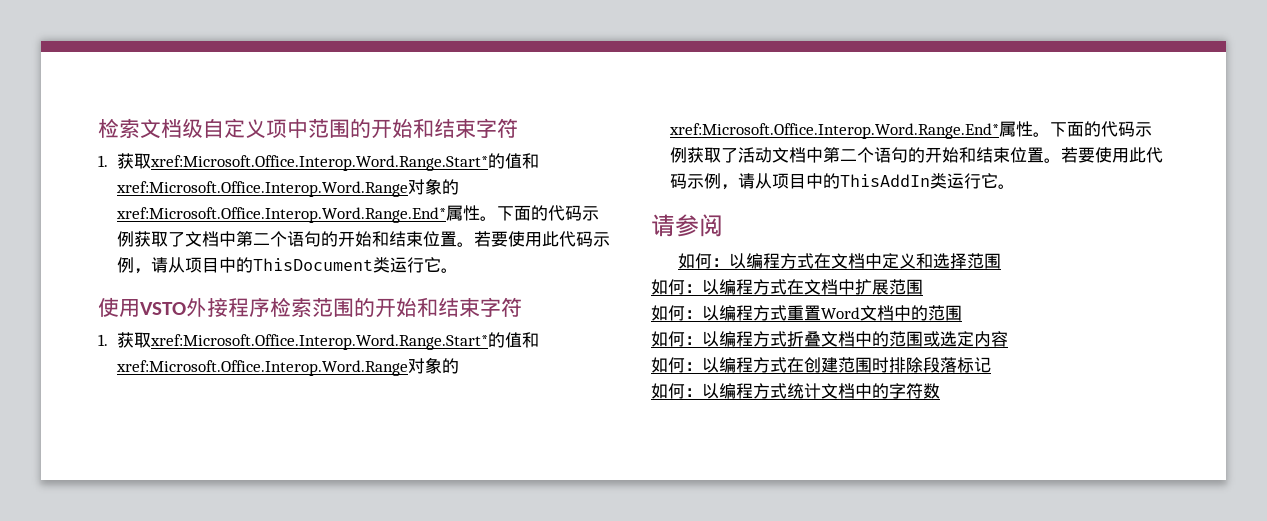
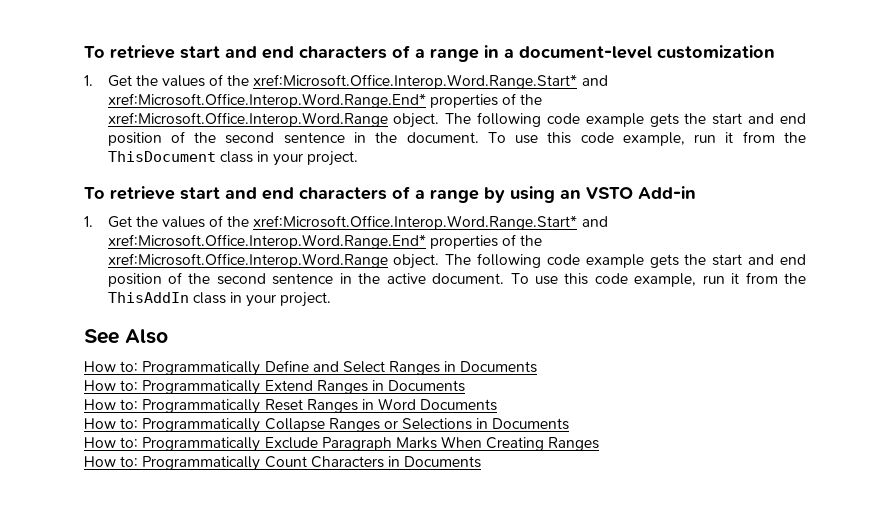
[98,118,518,139] [98,153,540,171] [116,178,460,197] [116,205,600,223] [117,231,611,247] [117,257,459,274] [98,297,522,318] [98,332,540,350] [116,357,460,376] [669,121,1153,139] [670,147,1164,163] [670,173,1016,190] [651,214,723,237] [677,253,1001,269] [651,279,923,295] [651,305,962,321] [651,331,1008,347] [651,357,991,373] [651,383,940,399] 检索文档级自定义项中范围的开始和结束字符 // 1.获取xref:Microsoft.Office.Interop.Word.Range.Start*的值和xref:Microsoft.Office.Interop.Word.Range对象的xref:Microsoft.Office.Interop.Word.Range.End*属性。下面的代码示例获取了文档中第二个语句的开始和结束位置。若要使用此代码示例，请从项目中的ThisDocument类运行它。 // 使用VSTO外接程序检索范围的开始和结束字符 // 1.获取xref:Microsoft.Office.Interop.Word.Range.Start*的值和xref:Microsoft.Office.Interop.Word.Range对象的xref:Microsoft.Office.Interop.Word.Range.End*属性。下面的代码示例获取了活动文档中第二个语句的开始和结束位置。若要使用此代码示例，请从项目中的ThisAddIn类运行它。 // 请参阅 // 如何：以编程方式在文档中定义和选择范围 // 如何：以编程方式在文档中扩展范围 // 如何：以编程方式重置Word文档中的范围 // 如何：以编程方式折叠文档中的范围或选定内容 // 如何：以编程方式在创建范围时排除段落标记 // 如何：以编程方式统计文档中的字符数 -> [84,45,775,62] [84,74,608,89] [107,93,543,108] [107,112,806,128] [107,131,806,146] [107,151,359,166] [84,186,696,203] [84,215,608,230] [107,234,543,249] [107,253,806,269] [107,272,807,287] [107,292,332,307] [84,329,168,344] [84,360,538,376] [84,380,466,395] [84,398,498,414] [84,418,570,433] [84,436,600,452] [84,456,482,471] To retrieve start and end characters of a range in a document-level customization // 1. Get the values of the xref:Microsoft.Office.Interop.Word.Range.Start* and xref:Microsoft.Office.Interop.Word.Range.End* properties of the xref:Microsoft.Office.Interop.Word.Range object. The following code example gets the start and end position of the second sentence in the document. To use this code example, run it from the ThisDocument class in your project. // To retrieve start and end characters of a range by using an VSTO Add-in // 1. Get the values of the xref:Microsoft.Office.Interop.Word.Range.Start* and xref:Microsoft.Office.Interop.Word.Range.End* properties of the xref:Microsoft.Office.Interop.Word.Range object. The following code example gets the start and end position of the second sentence in the active document. To use this code example, run it from the ThisAddIn class in your project. // See Also // How to: Programmatically Define and Select Ranges in Documents // How to: Programmatically Extend Ranges in Documents // How to: Programmatically Reset Ranges in Word Documents // How to: Programmatically Collapse Ranges or Selections in Documents // How to: Programmatically Exclude Paragraph Marks When Creating Ranges // How to: Programmatically Count Characters in Documents

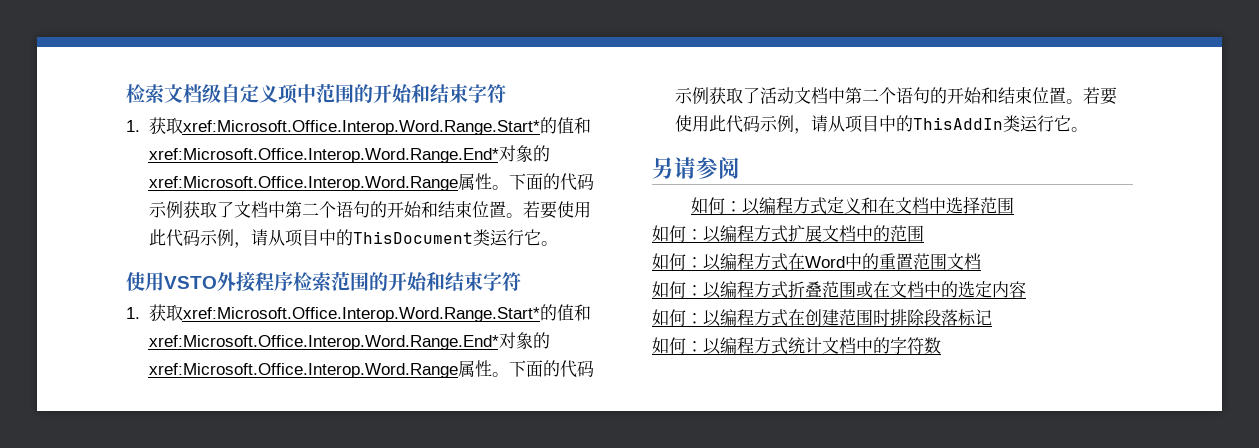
[84,45,775,62] [84,74,608,89] [107,93,543,108] [107,112,806,128] [107,131,806,146] [107,151,359,166] [84,186,696,203] [84,215,608,230] [107,234,543,249] [107,253,806,269] [107,272,807,287] [107,292,332,307] [84,329,168,344] [84,360,538,376] [84,380,466,395] [84,398,498,414] [84,418,570,433] [84,436,600,452] [84,456,482,471] To retrieve start and end characters of a range in a document-level customization // 1. Get the values of the xref:Microsoft.Office.Interop.Word.Range.Start* and xref:Microsoft.Office.Interop.Word.Range.End* properties of the xref:Microsoft.Office.Interop.Word.Range object. The following code example gets the start and end position of the second sentence in the document. To use this code example, run it from the ThisDocument class in your project. // To retrieve start and end characters of a range by using an VSTO Add-in // 1. Get the values of the xref:Microsoft.Office.Interop.Word.Range.Start* and xref:Microsoft.Office.Interop.Word.Range.End* properties of the xref:Microsoft.Office.Interop.Word.Range object. The following code example gets the start and end position of the second sentence in the active document. To use this code example, run it from the ThisAddIn class in your project. // See Also // How to: Programmatically Define and Select Ranges in Documents // How to: Programmatically Extend Ranges in Documents // How to: Programmatically Reset Ranges in Word Documents // How to: Programmatically Collapse Ranges or Selections in Documents // How to: Programmatically Exclude Paragraph Marks When Creating Ranges // How to: Programmatically Count Characters in Documents -> [126,84,506,104] [126,117,591,135] [148,145,550,163] [148,173,594,191] [148,201,591,219] [148,229,558,248] [126,271,521,292] [126,304,591,322] [148,332,550,350] [148,360,594,378] [674,87,1117,105] [674,115,1088,134] [652,157,740,179] [690,196,1014,215] [652,225,924,243] [652,253,981,271] [652,281,1026,299] [652,309,992,327] [652,337,941,355] 检索文档级自定义项中范围的开始和结束字符 // 1.获取xref:Microsoft.Office.Interop.Word.Range.Start*的值和xref:Microsoft.Office.Interop.Word.Range.End*对象的xref:Microsoft.Office.Interop.Word.Range属性。下面的代码示例获取了文档中第二个语句的开始和结束位置。若要使用此代码示例，请从项目中的ThisDocument类运行它。 // 使用VSTO外接程序检索范围的开始和结束字符 // 1.获取xref:Microsoft.Office.Interop.Word.Range.Start*的值和xref:Microsoft.Office.Interop.Word.Range.End*对象的xref:Microsoft.Office.Interop.Word.Range属性。下面的代码示例获取了活动文档中第二个语句的开始和结束位置。若要使用此代码示例，请从项目中的ThisAddIn类运行它。 // 另请参阅 // 如何：以编程方式定义和在文档中选择范围 // 如何：以编程方式扩展文档中的范围 // 如何：以编程方式在Word中的重置范围文档 // 如何：以编程方式折叠范围或在文档中的选定内容 // 如何：以编程方式在创建范围时排除段落标记 // 如何：以编程方式统计文档中的字符数

